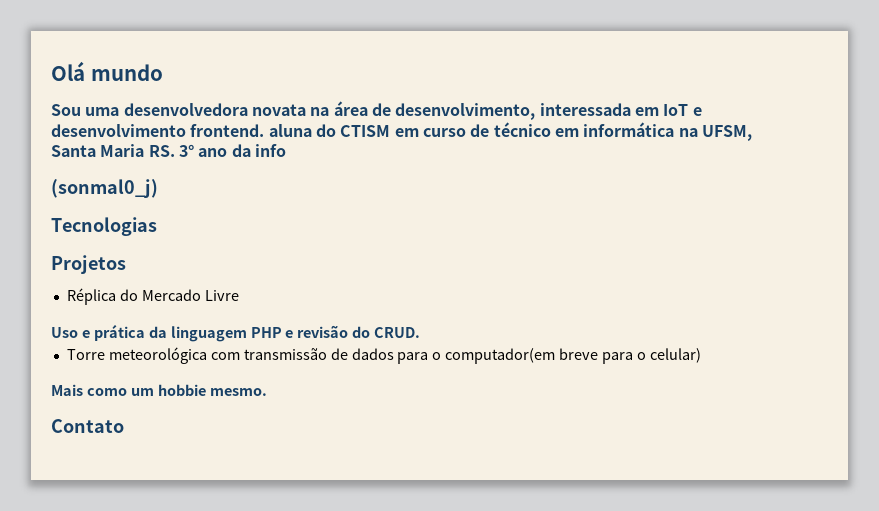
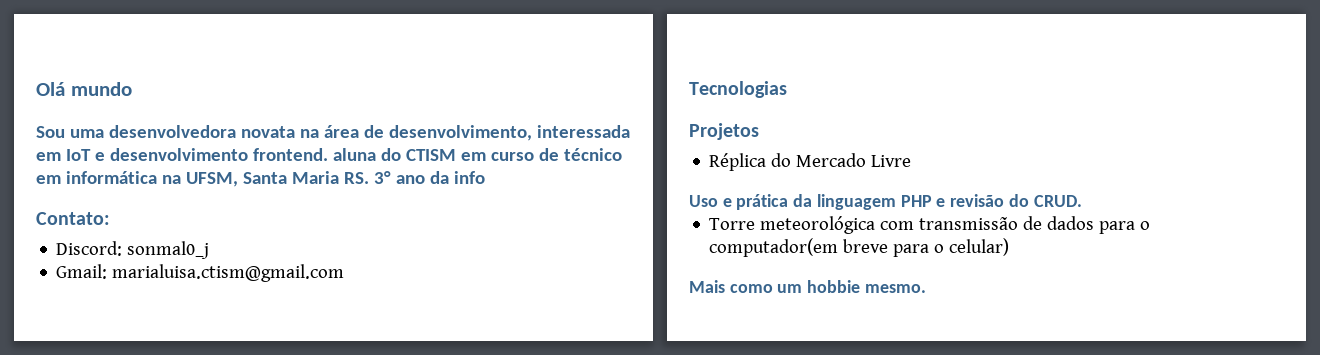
[51,179,158,198] (sonmal0_j) -> [36,212,110,225] [56,241,210,259] [56,264,345,282] Contato: // Discord: sonmal0_j // Gmail: marialuisa.ctism@gmail.com
[51,419,124,433] // Contato -> (926, 288) none

